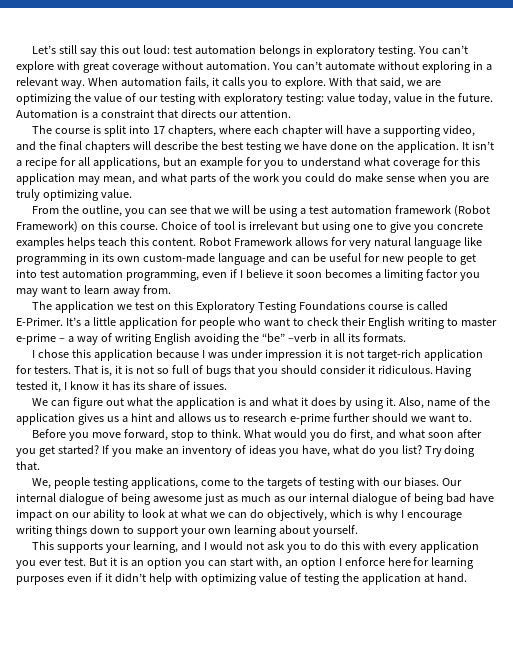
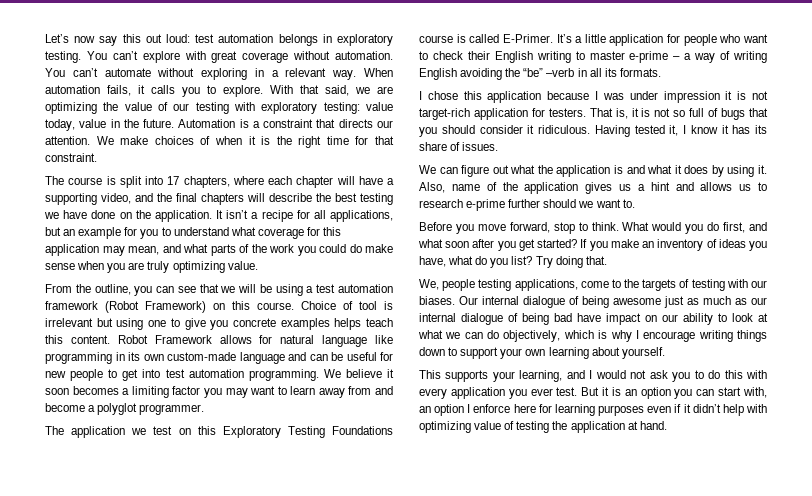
[59,45,78,54] still -> [74,36,96,43] now
(291, 113) none -> [96,136,394,148] [45,153,97,162] We make choices of when it is the right time for that constraint.
[348,240,371,249] very -> (273, 339) none
[125,269,243,281] programming, even if I -> [248,369,341,381] programming. We
[142,285,171,294] from. -> [348,386,393,395] [45,403,205,415] from and become a polyglot programmer.

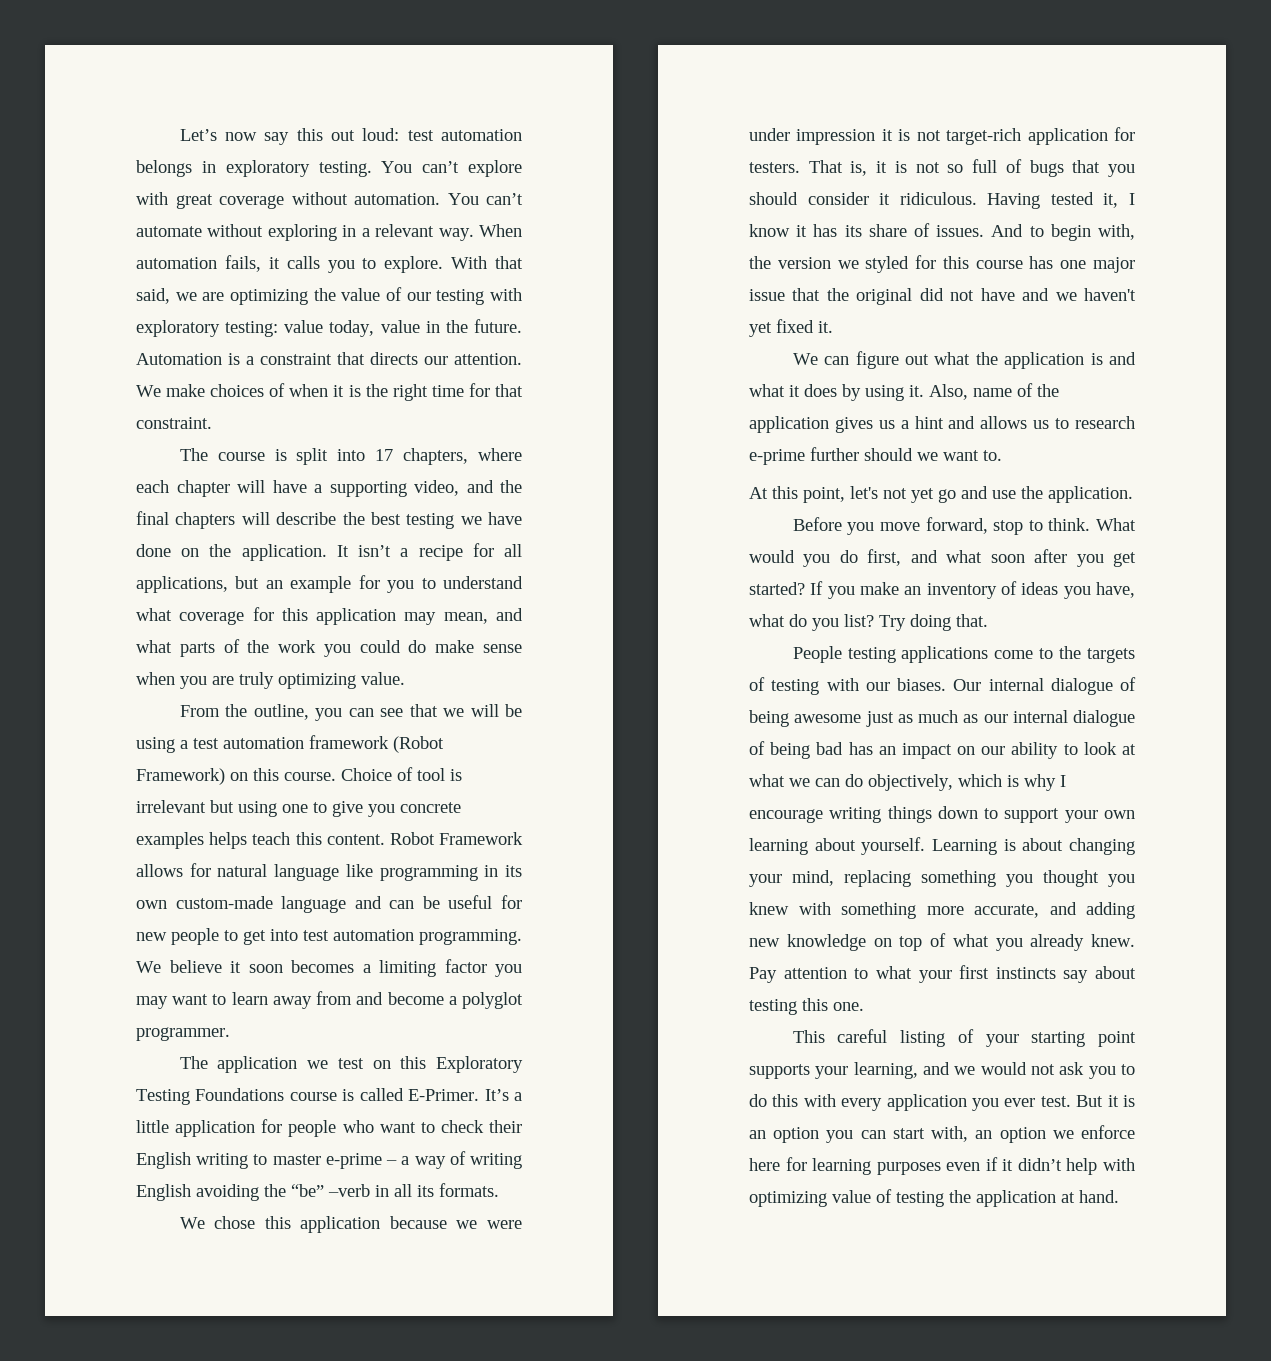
[419,91,422,100] I -> [179,1217,205,1229] We
[595,91,624,100] I was -> [456,1220,522,1229] we were
(499, 146) none -> [991,224,1135,241] [749,255,1135,273] [749,288,1136,305] [749,319,833,337] And to begin with, the version we styled for this course has one major issue that the original did not have and we haven't yet fixed it.
(635, 203) none -> [749,486,1133,503] // At this point, let's not yet go and use the application.
[419,279,578,291] We, people testing applications, -> [792,646,989,663] People testing applications
[577,313,601,322] have -> [848,742,896,755] has an
[419,370,441,379] // This -> [932,838,1135,855] [749,870,1135,887] [749,902,1135,919] [749,933,1135,951] [749,965,1136,983] [749,998,864,1015] [792,1029,1136,1047] Learning is about changing your mind, replacing something you thought you knew with something more accurate, and adding new knowledge on top of what you already knew. Pay attention to what your first instincts say about testing this one. // This careful listing of your starting point
[589,370,593,379] I -> [954,1066,976,1075] we
[467,404,471,413] I -> [1052,1130,1074,1139] we

